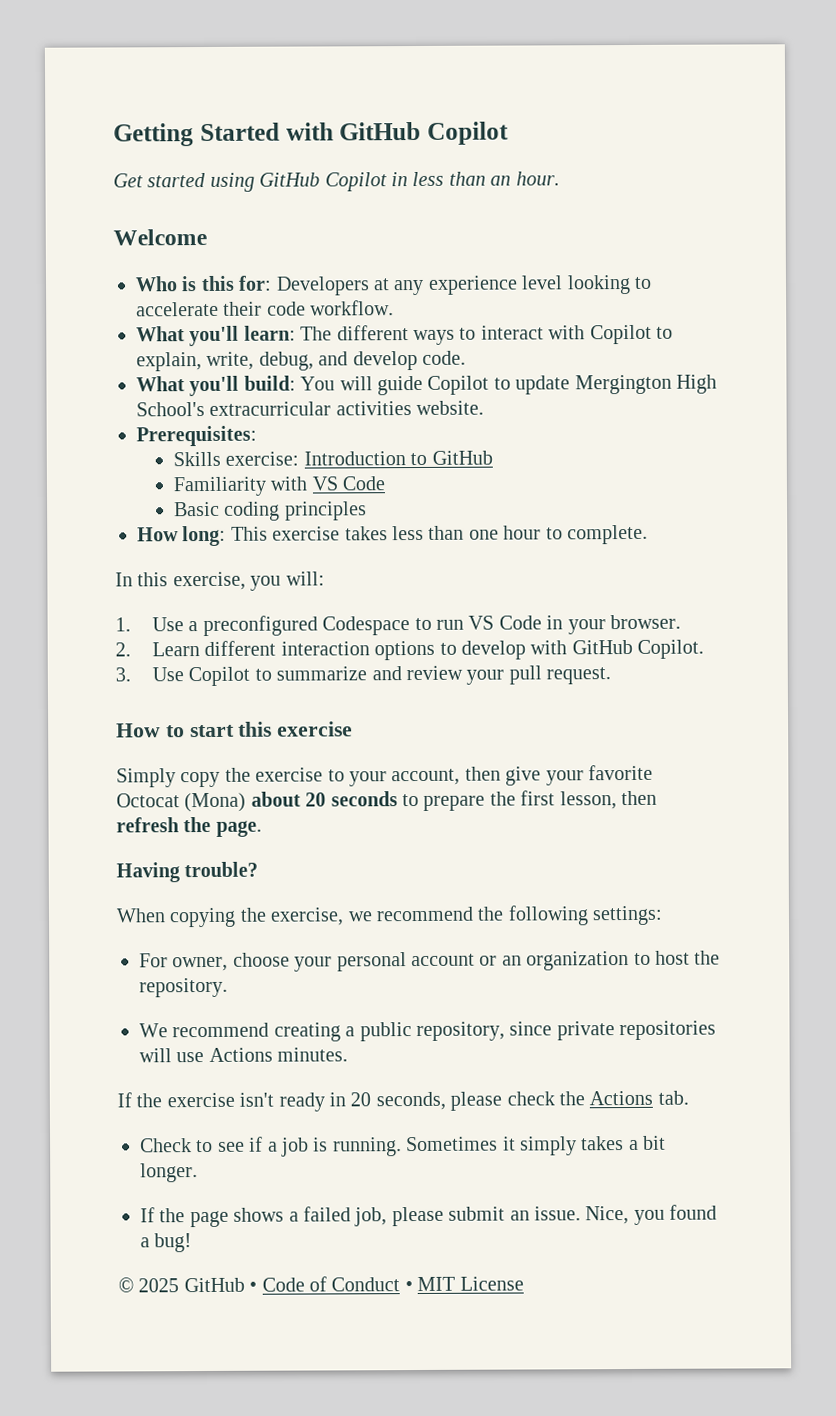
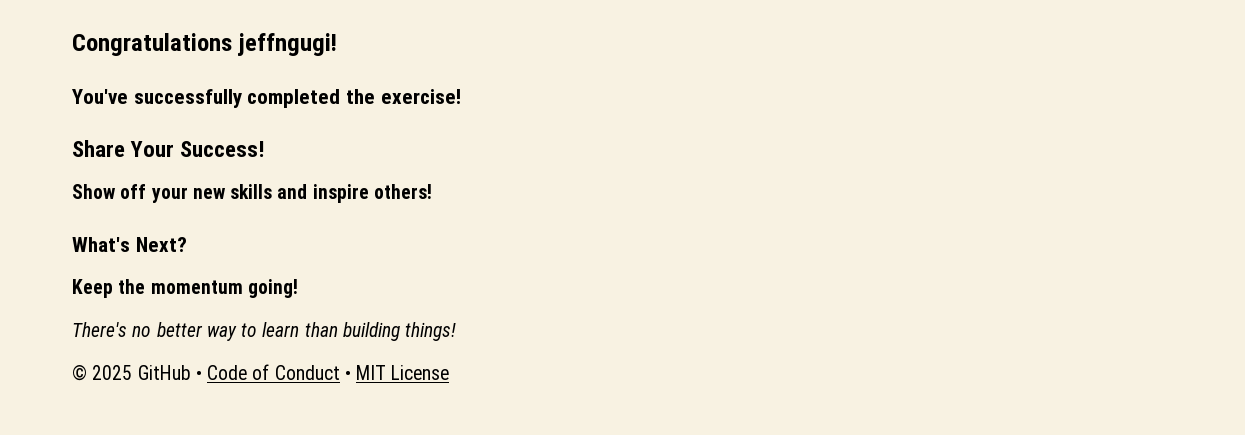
[113,121,509,147] [113,171,560,192] [113,228,207,246] [135,274,652,296] [136,300,395,317] [136,324,673,347] [136,350,466,372] [136,374,717,397] [136,400,485,417] [136,425,257,447] [172,450,493,467] [172,476,386,497] [173,501,367,521] [137,524,648,547] [115,571,325,591] [115,614,681,637] [115,639,705,661] [115,665,612,687] [116,721,354,738] [116,764,653,788] [116,790,657,813] [116,816,262,837] [116,861,259,883] [116,905,664,928] [139,950,721,972] [139,977,228,998] [139,1020,717,1042] [139,1047,349,1063] [117,1090,689,1112] [140,1135,667,1157] [140,1163,198,1183] [140,1204,718,1228] [140,1233,193,1253] Getting Started with GitHub Copilot // Get started using GitHub Copilot in less than an hour. // Welcome // Who is this for: Developers at any experience level looking to accelerate their code workflow. // What you'll learn: The different ways to interact with Copilot to explain, write, debug, and develop code. // What you'll build: You will guide Copilot to update Mergington High School's extracurricular activities website. // Prerequisites: // Skills exercise: Introduction to GitHub // Familiarity with VS Code // Basic coding principles // How long: This exercise takes less than one hour to complete. // In this exercise, you will: // 1. Use a preconfigured Codespace to run VS Code in your browser. // 2. Learn different interaction options to develop with GitHub Copilot. // 3. Use Copilot to summarize and review your pull request. // How to start this exercise // Simply copy the exercise to your account, then give your favorite Octocat (Mona) about 20 seconds to prepare the first lesson, then refresh the page. // Having trouble? // When copying the exercise, we recommend the following settings: // For owner, choose your personal account or an organization to host the repository. // We recommend creating a public repository, since private repositories will use Actions minutes. // If the exercise isn't ready in 20 seconds, please check the Actions tab. // Check to see if a job is running. Sometimes it simply takes a bit longer. // If the page shows a failed job, please submit an issue. Nice, you found a bug! -> [72,33,337,56] [72,89,461,108] [72,140,266,157] [72,184,432,203] [72,237,187,252] [72,279,298,298] [72,322,457,341] Congratulations jeffngugi! // You've successfully completed the exercise! // Share Your Success! // Show off your new skills and inspire others! // What's Next? // Keep the momentum going! // There's no better way to learn than building things!

